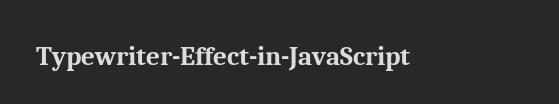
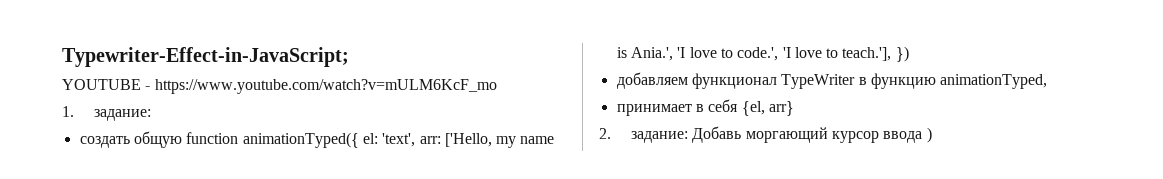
[36,46,410,71] Typewriter-Effect-in-JavaScript -> [62,47,349,67] [62,79,497,94] [62,106,151,121] [79,131,555,148] [616,46,909,62] [616,72,1048,89] [616,99,794,116] [599,126,932,143] Typewriter-Effect-in-JavaScript; // YOUTUBE - https://www.youtube.com/watch?v=mULM6KcF_mo // 1. задание: // создать общую function animationTyped({ el: 'text', arr: ['Hello, my name is Ania.', 'I love to code.', 'I love to teach.'], }) // добавляем функционал TypeWriter в функцию animationTyped, // принимает в себя {el, arr} // 2. задание: Добавь моргающий курсор ввода )

